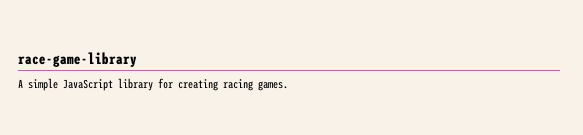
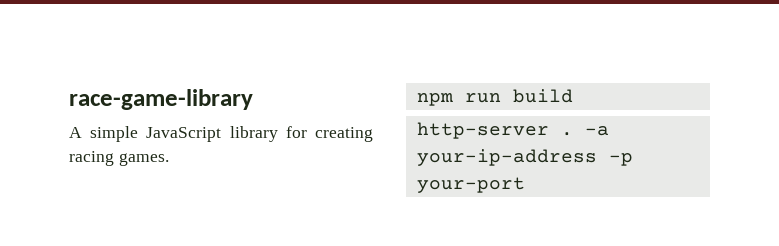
(288, 86) none -> [416,89,573,106] [416,122,609,139] [416,149,633,166] [416,177,525,193] // npm run build // http-server . -a your-ip-address -p your-port

